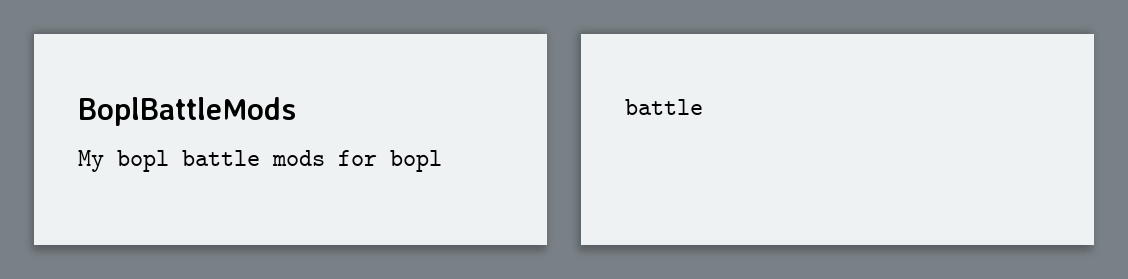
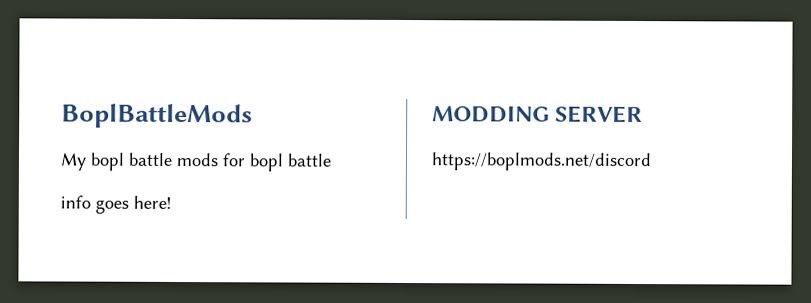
(703, 107) none -> [60,195,171,214] [432,105,644,124] [431,152,651,172] // info goes here! // MODDING SERVER // https://boplmods.net/discord

